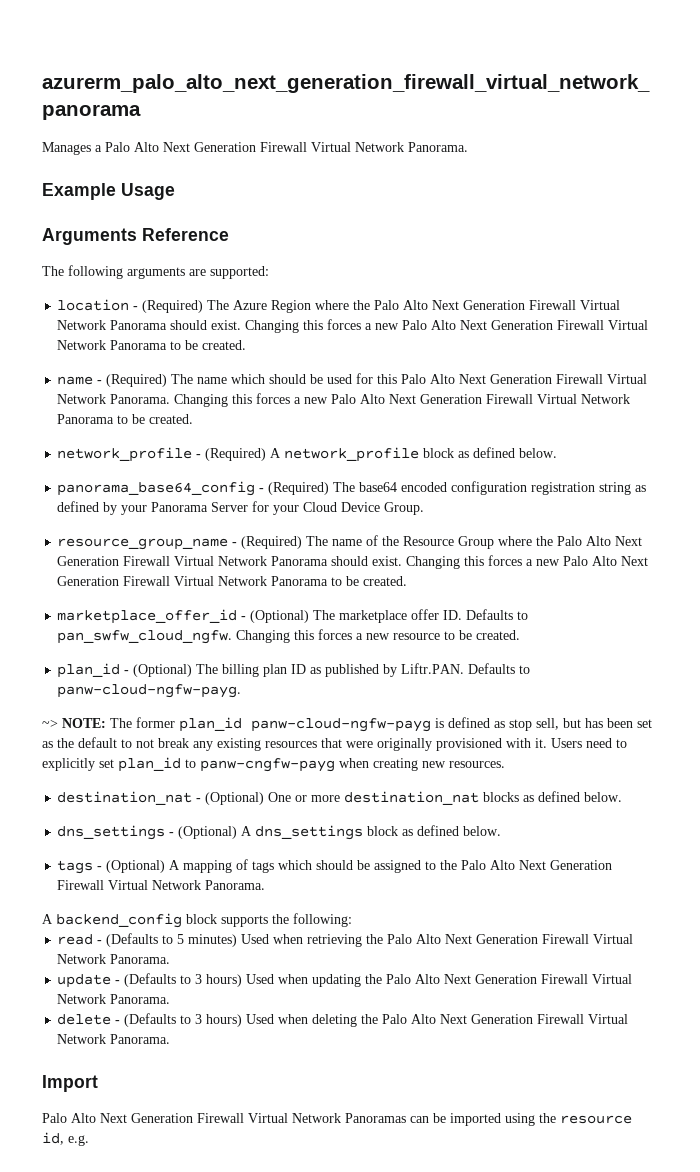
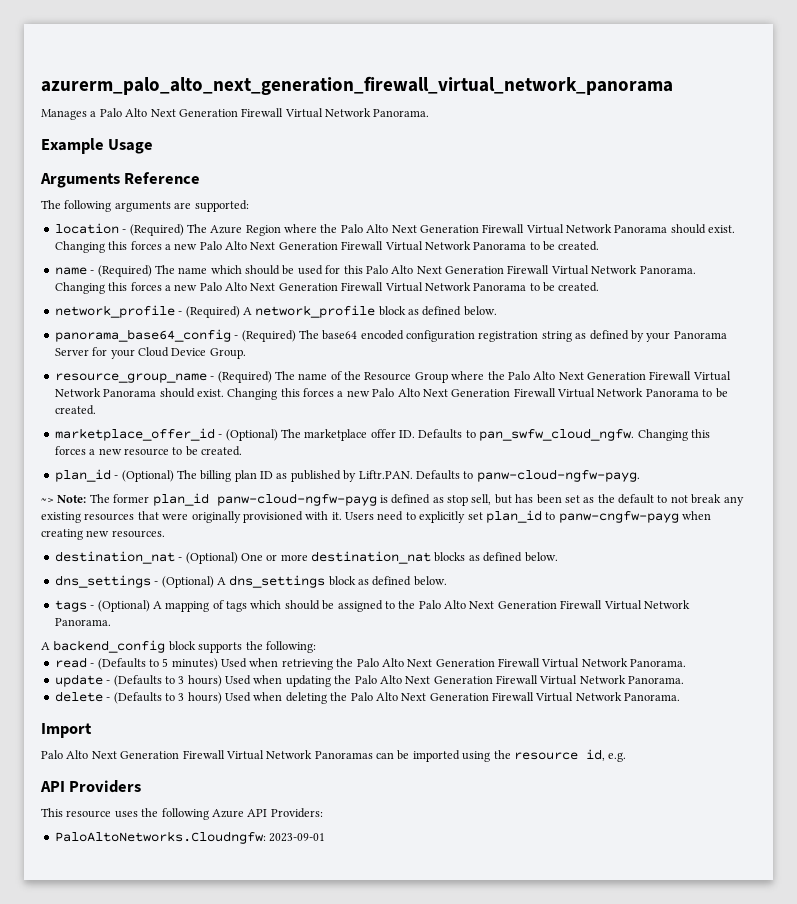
[62,718,106,728] NOTE: -> [57,495,87,503] Note:
(89, 1140) none -> [40,780,142,793] [41,808,323,820] [54,831,326,844] // API Providers // This resource uses the following Azure API Providers: // PaloAltoNetworks.Cloudngfw: 2023-09-01

